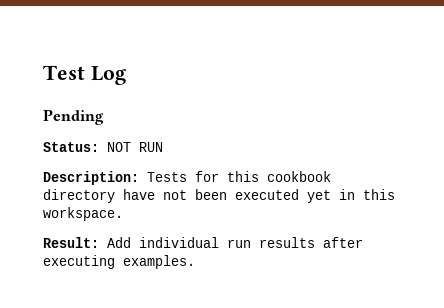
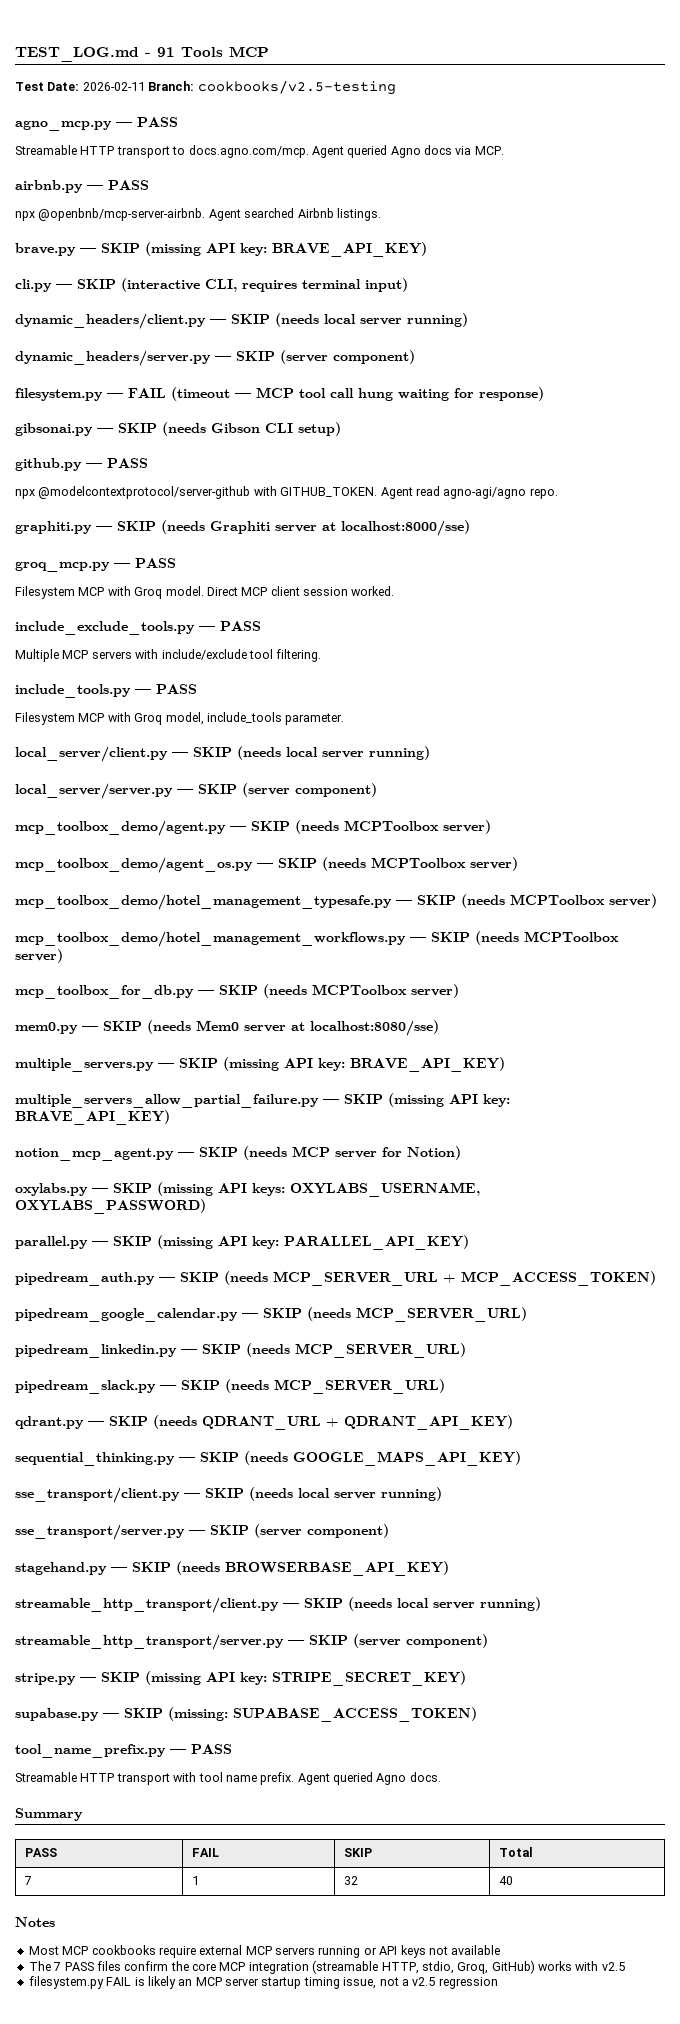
[43,65,126,85] [43,109,104,125] [43,142,163,152] [43,171,331,185] [43,189,395,203] [43,207,123,221] [43,237,363,248] [43,255,195,269] Test Log // Pending // Status: NOT RUN // Description: Tests for this cookbook directory have not been executed yet in this workspace. // Result: Add individual run results after executing examples. -> [15,46,269,62] [15,80,396,95] [15,117,178,131] [15,145,504,158] [15,180,149,193] [15,208,381,221] [15,242,427,257] [15,278,408,292] [15,313,468,329] [15,350,415,366] [15,387,544,401] [15,422,341,436] [15,458,148,471] [15,486,558,499] [15,520,470,536] [15,558,176,572] [15,586,395,599] [15,621,261,635] [15,649,322,662] [15,684,197,698] [15,712,345,725] [15,746,430,762] [15,783,377,799] [15,820,491,836] [15,857,518,873] [15,894,657,910] [15,931,619,947] [15,949,63,963] [15,984,459,999] [15,1020,439,1036] [15,1057,505,1072] [15,1093,510,1108] [15,1110,170,1125] [15,1146,461,1161] [15,1182,480,1197] [15,1199,206,1214] [15,1235,469,1250] [15,1271,656,1286] [15,1307,527,1322] [15,1343,466,1358] [15,1379,445,1394] [15,1415,513,1430] [15,1451,521,1466] [15,1487,442,1503] [15,1524,389,1540] [15,1561,449,1576] [15,1597,541,1613] [15,1634,488,1650] [15,1671,466,1686] [15,1707,477,1722] [15,1744,232,1758] [15,1772,441,1785] [15,1808,83,1821] [24,1848,57,1857] [191,1848,219,1857] [343,1848,372,1857] [498,1847,533,1857] [23,1876,32,1885] [191,1876,199,1885] [343,1876,358,1885] [498,1876,513,1885] [15,1917,55,1927] [28,1945,501,1958] [28,1960,625,1974] [28,1976,498,1989] TEST_LOG.md - 91 Tools MCP // Test Date: 2026-02-11 Branch: cookbooks/v2.5-testing // agno_mcp.py — PASS // Streamable HTTP transport to docs.agno.com/mcp. Agent queried Agno docs via MCP. // airbnb.py — PASS // npx @openbnb/mcp-server-airbnb. Agent searched Airbnb listings. // brave.py — SKIP (missing API key: BRAVE_API_KEY) // cli.py — SKIP (interactive CLI, requires terminal input) // dynamic_headers/client.py — SKIP (needs local server running) // dynamic_headers/server.py — SKIP (server component) // filesystem.py — FAIL (timeout — MCP tool call hung waiting for response) // gibsonai.py — SKIP (needs Gibson CLI setup) // github.py — PASS // npx @modelcontextprotocol/server-github with GITHUB_TOKEN. Agent read agno-agi/agno repo. // graphiti.py — SKIP (needs Graphiti server at localhost:8000/sse) // groq_mcp.py — PASS // Filesystem MCP with Groq model. Direct MCP client session worked. // include_exclude_tools.py — PASS // Multiple MCP servers with include/exclude tool filtering. // include_tools.py — PASS // Filesystem MCP with Groq model, include_tools parameter. // local_server/client.py — SKIP (needs local server running) // local_server/server.py — SKIP (server component) // mcp_toolbox_demo/agent.py — SKIP (needs MCPToolbox server) // mcp_toolbox_demo/agent_os.py — SKIP (needs MCPToolbox server) // mcp_toolbox_demo/hotel_management_typesafe.py — SKIP (needs MCPToolbox server) // mcp_toolbox_demo/hotel_management_workflows.py — SKIP (needs MCPToolbox server) // mcp_toolbox_for_db.py — SKIP (needs MCPToolbox server) // mem0.py — SKIP (needs Mem0 server at localhost:8080/sse) // multiple_servers.py — SKIP (missing API key: BRAVE_API_KEY) // multiple_servers_allow_partial_failure.py — SKIP (missing API key: BRAVE_API_KEY) // notion_mcp_agent.py — SKIP (needs MCP server for Notion) // oxylabs.py — SKIP (missing API keys: OXYLABS_USERNAME, OXYLABS_PASSWORD) // parallel.py — SKIP (missing API key: PARALLEL_API_KEY) // pipedream_auth.py — SKIP (needs MCP_SERVER_URL + MCP_ACCESS_TOKEN) // pipedream_google_calendar.py — SKIP (needs MCP_SERVER_URL) // pipedream_linkedin.py — SKIP (needs MCP_SERVER_URL) // pipedream_slack.py — SKIP (needs MCP_SERVER_URL) // qdrant.py — SKIP (needs QDRANT_URL + QDRANT_API_KEY) // sequential_thinking.py — SKIP (needs GOOGLE_MAPS_API_KEY) // sse_transport/client.py — SKIP (needs local server running) // sse_transport/server.py — SKIP (server component) // stagehand.py — SKIP (needs BROWSERBASE_API_KEY) // streamable_http_transport/client.py — SKIP (needs local server running) // streamable_http_transport/server.py — SKIP (server component) // stripe.py — SKIP (missing API key: STRIPE_SECRET_KEY) // supabase.py — SKIP (missing: SUPABASE_ACCESS_TOKEN) // tool_name_prefix.py — PASS // Streamable HTTP transport with tool name prefix. Agent queried Agno docs. // Summary // PASS | FAIL | SKIP | Total // 7 | 1 | 32 | 40 // Notes // Most MCP cookbooks require external MCP servers running or API keys not available // The 7 PASS files confirm the core MCP integration (streamable HTTP, stdio, Groq, GitHub) works with v2.5 // filesystem.py FAIL is likely an MCP server startup timing issue, not a v2.5 regression

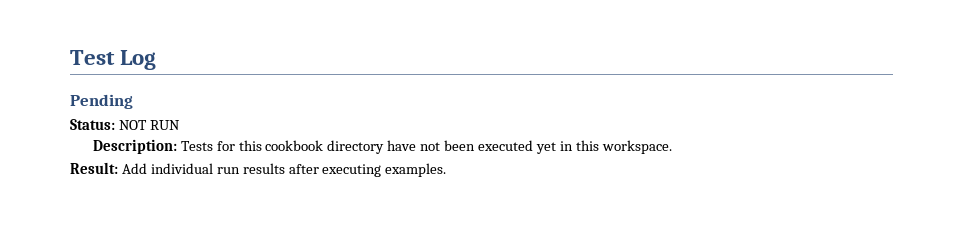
[15,46,269,62] [15,80,396,95] [15,117,178,131] [15,145,504,158] [15,180,149,193] [15,208,381,221] [15,242,427,257] [15,278,408,292] [15,313,468,329] [15,350,415,366] [15,387,544,401] [15,422,341,436] [15,458,148,471] [15,486,558,499] [15,520,470,536] [15,558,176,572] [15,586,395,599] [15,621,261,635] [15,649,322,662] [15,684,197,698] [15,712,345,725] [15,746,430,762] [15,783,377,799] [15,820,491,836] [15,857,518,873] [15,894,657,910] [15,931,619,947] [15,949,63,963] [15,984,459,999] [15,1020,439,1036] [15,1057,505,1072] [15,1093,510,1108] [15,1110,170,1125] [15,1146,461,1161] [15,1182,480,1197] [15,1199,206,1214] [15,1235,469,1250] [15,1271,656,1286] [15,1307,527,1322] [15,1343,466,1358] [15,1379,445,1394] [15,1415,513,1430] [15,1451,521,1466] [15,1487,442,1503] [15,1524,389,1540] [15,1561,449,1576] [15,1597,541,1613] [15,1634,488,1650] [15,1671,466,1686] [15,1707,477,1722] [15,1744,232,1758] [15,1772,441,1785] [15,1808,83,1821] [24,1848,57,1857] [191,1848,219,1857] [343,1848,372,1857] [498,1847,533,1857] [23,1876,32,1885] [191,1876,199,1885] [343,1876,358,1885] [498,1876,513,1885] [15,1917,55,1927] [28,1945,501,1958] [28,1960,625,1974] [28,1976,498,1989] TEST_LOG.md - 91 Tools MCP // Test Date: 2026-02-11 Branch: cookbooks/v2.5-testing // agno_mcp.py — PASS // Streamable HTTP transport to docs.agno.com/mcp. Agent queried Agno docs via MCP. // airbnb.py — PASS // npx @openbnb/mcp-server-airbnb. Agent searched Airbnb listings. // brave.py — SKIP (missing API key: BRAVE_API_KEY) // cli.py — SKIP (interactive CLI, requires terminal input) // dynamic_headers/client.py — SKIP (needs local server running) // dynamic_headers/server.py — SKIP (server component) // filesystem.py — FAIL (timeout — MCP tool call hung waiting for response) // gibsonai.py — SKIP (needs Gibson CLI setup) // github.py — PASS // npx @modelcontextprotocol/server-github with GITHUB_TOKEN. Agent read agno-agi/agno repo. // graphiti.py — SKIP (needs Graphiti server at localhost:8000/sse) // groq_mcp.py — PASS // Filesystem MCP with Groq model. Direct MCP client session worked. // include_exclude_tools.py — PASS // Multiple MCP servers with include/exclude tool filtering. // include_tools.py — PASS // Filesystem MCP with Groq model, include_tools parameter. // local_server/client.py — SKIP (needs local server running) // local_server/server.py — SKIP (server component) // mcp_toolbox_demo/agent.py — SKIP (needs MCPToolbox server) // mcp_toolbox_demo/agent_os.py — SKIP (needs MCPToolbox server) // mcp_toolbox_demo/hotel_management_typesafe.py — SKIP (needs MCPToolbox server) // mcp_toolbox_demo/hotel_management_workflows.py — SKIP (needs MCPToolbox server) // mcp_toolbox_for_db.py — SKIP (needs MCPToolbox server) // mem0.py — SKIP (needs Mem0 server at localhost:8080/sse) // multiple_servers.py — SKIP (missing API key: BRAVE_API_KEY) // multiple_servers_allow_partial_failure.py — SKIP (missing API key: BRAVE_API_KEY) // notion_mcp_agent.py — SKIP (needs MCP server for Notion) // oxylabs.py — SKIP (missing API keys: OXYLABS_USERNAME, OXYLABS_PASSWORD) // parallel.py — SKIP (missing API key: PARALLEL_API_KEY) // pipedream_auth.py — SKIP (needs MCP_SERVER_URL + MCP_ACCESS_TOKEN) // pipedream_google_calendar.py — SKIP (needs MCP_SERVER_URL) // pipedream_linkedin.py — SKIP (needs MCP_SERVER_URL) // pipedream_slack.py — SKIP (needs MCP_SERVER_URL) // qdrant.py — SKIP (needs QDRANT_URL + QDRANT_API_KEY) // sequential_thinking.py — SKIP (needs GOOGLE_MAPS_API_KEY) // sse_transport/client.py — SKIP (needs local server running) // sse_transport/server.py — SKIP (server component) // stagehand.py — SKIP (needs BROWSERBASE_API_KEY) // streamable_http_transport/client.py — SKIP (needs local server running) // streamable_http_transport/server.py — SKIP (server component) // stripe.py — SKIP (missing API key: STRIPE_SECRET_KEY) // supabase.py — SKIP (missing: SUPABASE_ACCESS_TOKEN) // tool_name_prefix.py — PASS // Streamable HTTP transport with tool name prefix. Agent queried Agno docs. // Summary // PASS | FAIL | SKIP | Total // 7 | 1 | 32 | 40 // Notes // Most MCP cookbooks require external MCP servers running or API keys not available // The 7 PASS files confirm the core MCP integration (streamable HTTP, stdio, Groq, GitHub) works with v2.5 // filesystem.py FAIL is likely an MCP server startup timing issue, not a v2.5 regression -> [70,50,157,70] [70,94,133,109] [70,119,180,130] [92,139,672,154] [70,162,447,177] Test Log // Pending // Status: NOT RUN // Description: Tests for this cookbook directory have not been executed yet in this workspace. // Result: Add individual run results after executing examples.

